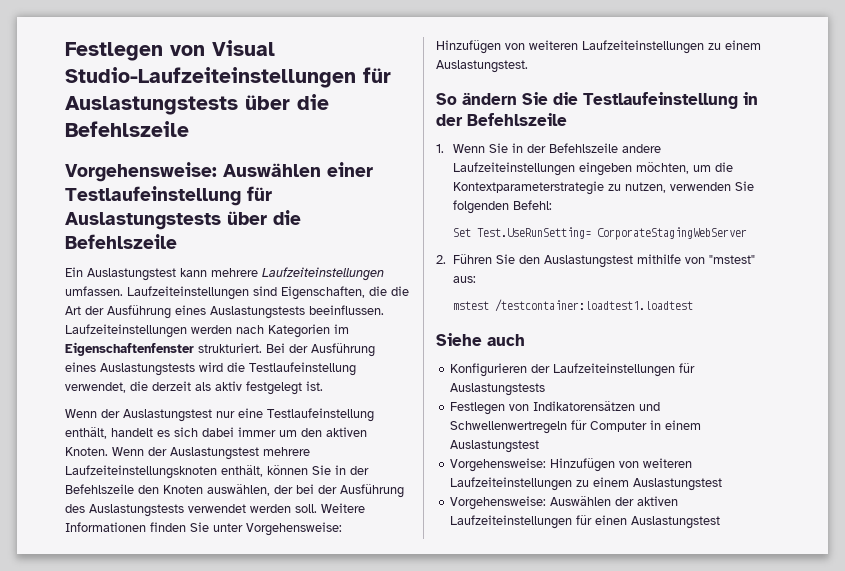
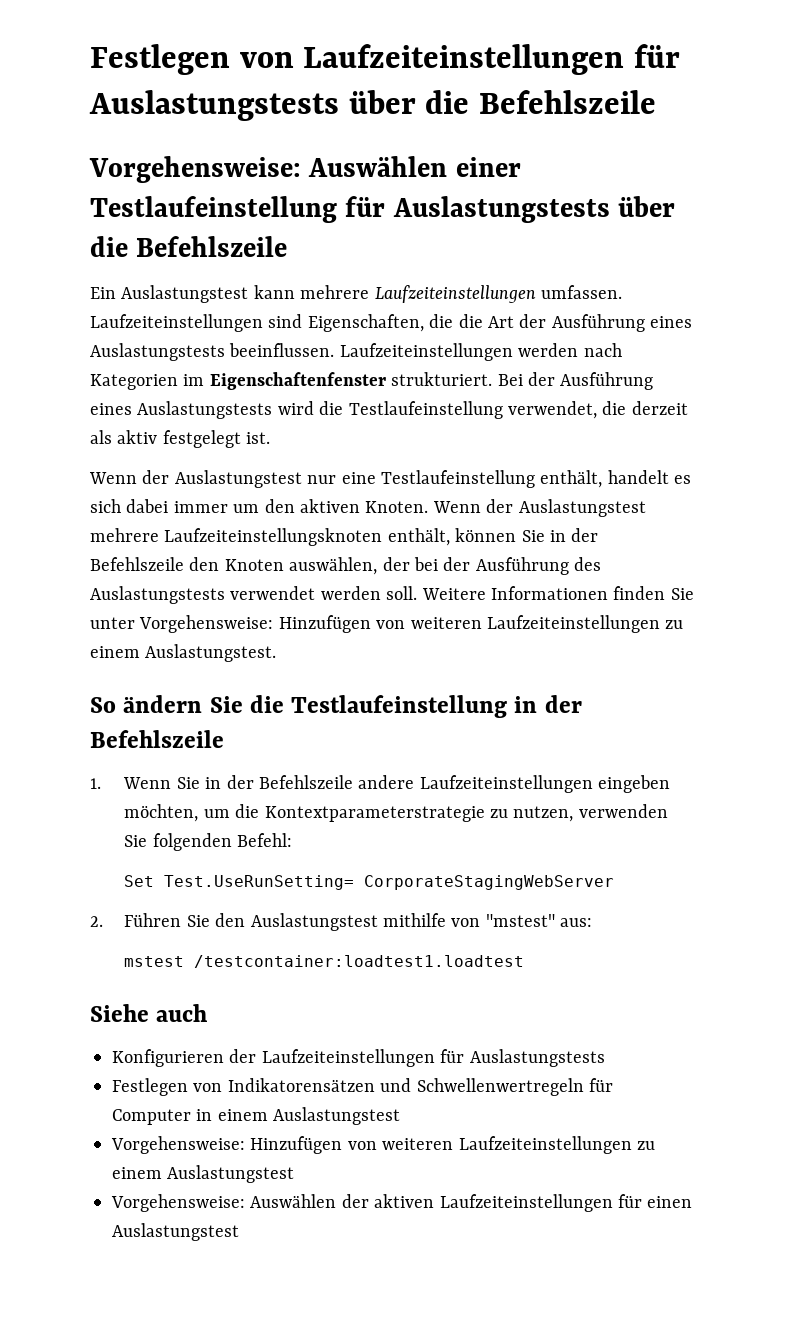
[65,40,275,61] [65,67,356,88] Festlegen von Visual Studio-Laufzeiteinstellungen -> [90,44,625,75] Festlegen von Laufzeiteinstellungen

